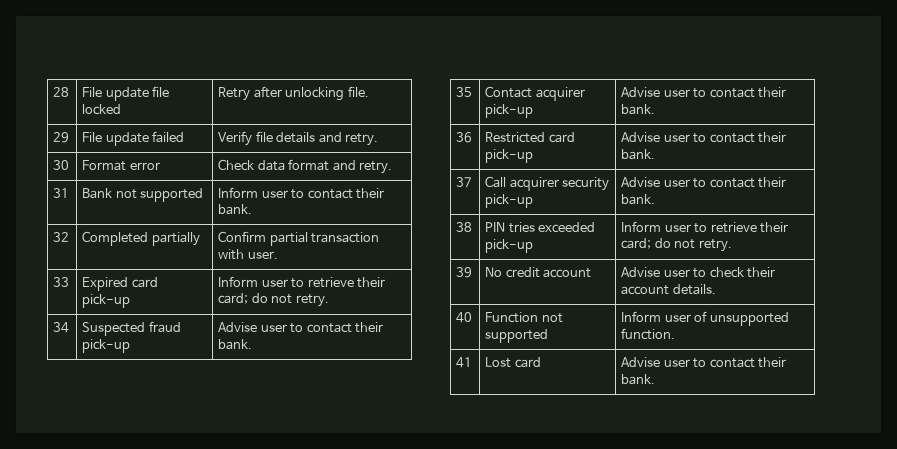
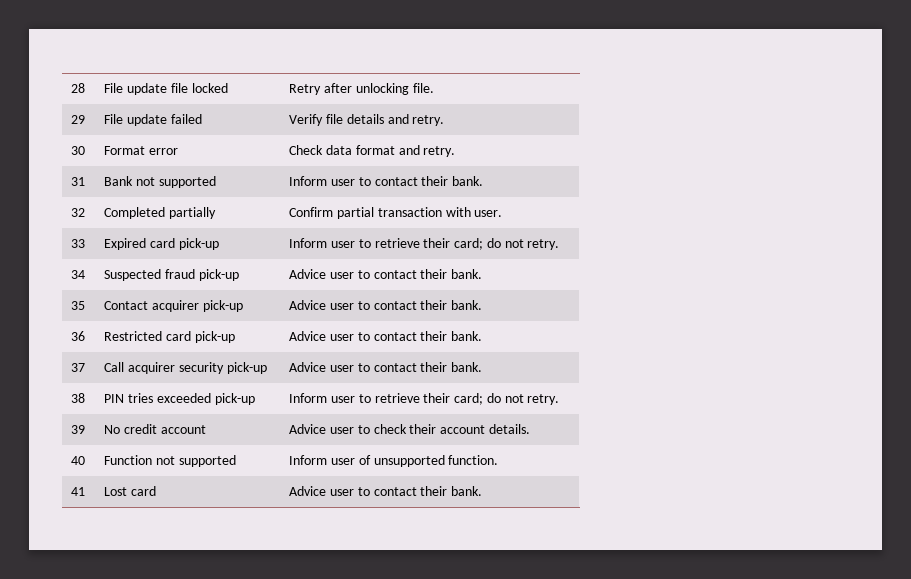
[218,322,258,332] Advise -> [289,269,327,279] Advice
[621,87,661,97] Advise -> [289,300,327,310] Advice
[621,132,661,142] Advise -> [289,331,327,341] Advice
[621,177,661,187] Advise -> [289,362,327,372] Advice
[621,267,661,277] Advise -> [289,424,327,434] Advice
[621,357,661,367] Advise -> [289,486,327,496] Advice

